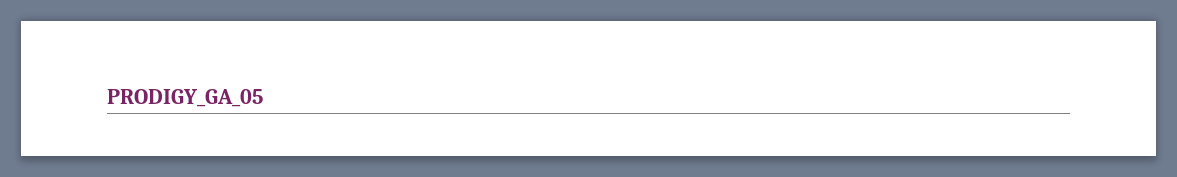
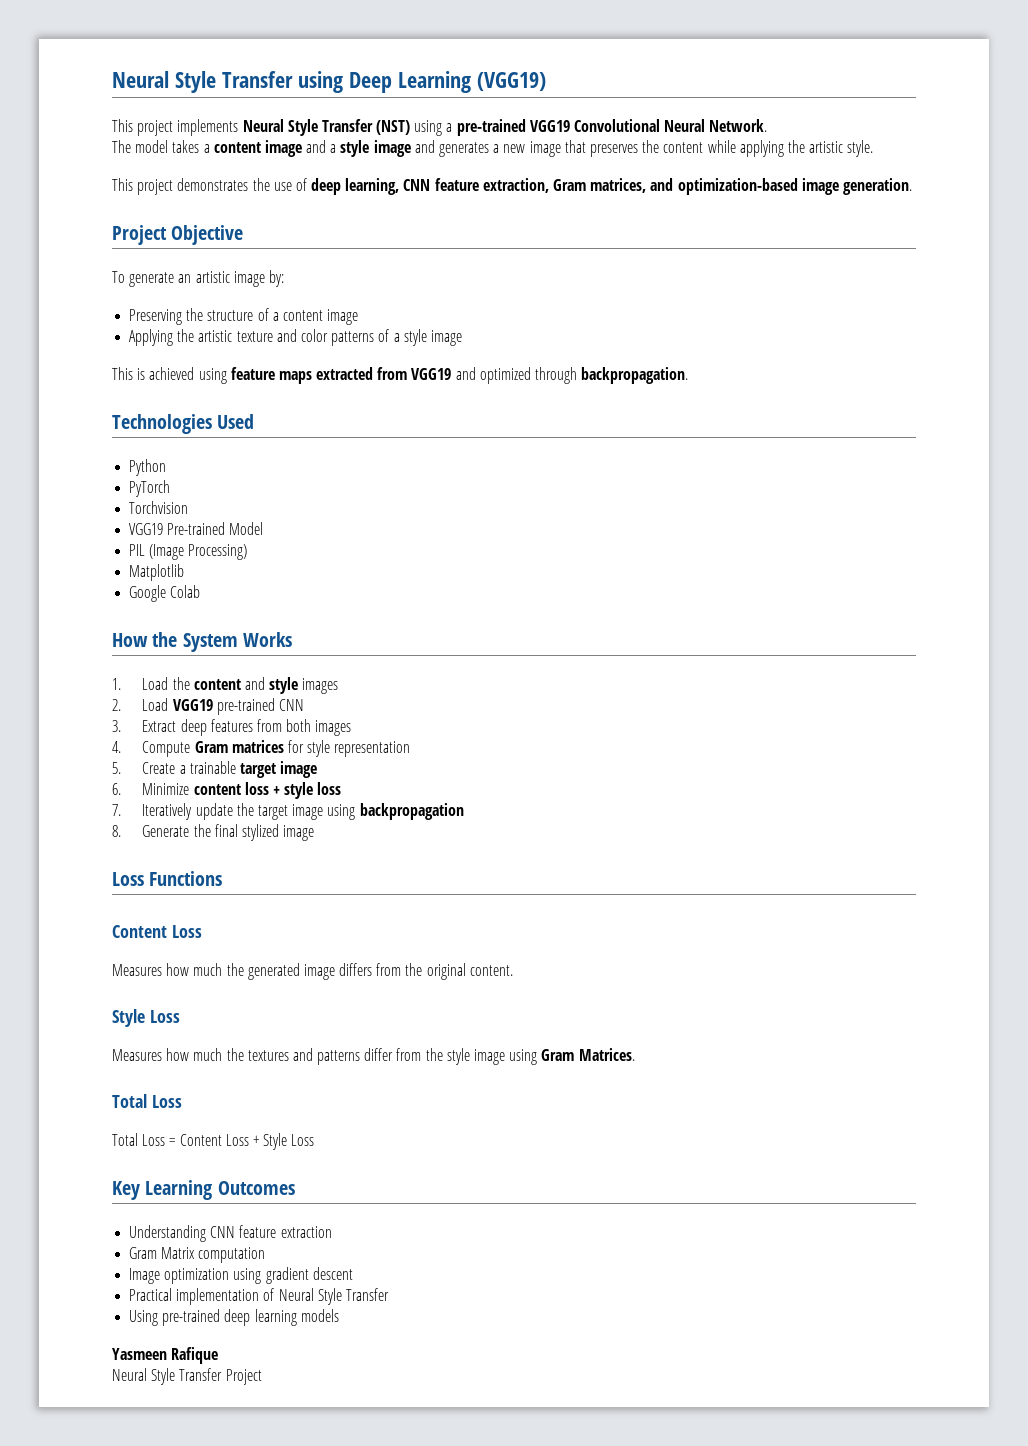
[107,89,263,107] PRODIGY_GA_05 -> [112,71,546,93] [112,119,768,136] [112,140,874,157] [112,178,912,195] [112,225,244,245] [112,270,284,287] [129,308,359,325] [129,329,462,346] [112,367,689,384] [112,414,255,434] [129,459,167,476] [129,480,171,497] [129,501,189,514] [129,522,264,535] [129,544,248,560] [129,564,185,581] [129,585,201,602] [112,632,292,652] [112,677,339,694] [112,698,305,715] [112,719,352,736] [112,740,411,757] [112,761,318,778] [112,782,342,799] [112,803,464,820] [112,824,315,841] [112,871,223,886] [112,925,202,938] [112,963,513,980] [112,1009,180,1027] [112,1048,635,1065] [112,1094,182,1108] [112,1133,315,1150] [112,1180,295,1200] [129,1225,332,1242] [129,1247,266,1263] [129,1267,353,1284] [129,1288,389,1305] [129,1309,339,1326] [112,1347,219,1364] [112,1368,262,1385] Neural Style Transfer using Deep Learning (VGG19) // This project implements Neural Style Transfer (NST) using a pre-trained VGG19 Convolutional Neural Network. // The model takes a content image and a style image and generates a new image that preserves the content while applying the artistic style. // This project demonstrates the use of deep learning, CNN feature extraction, Gram matrices, and optimization-based image generation. // Project Objective // To generate an artistic image by: // Preserving the structure of a content image // Applying the artistic texture and color patterns of a style image // This is achieved using feature maps extracted from VGG19 and optimized through backpropagation. // Technologies Used // Python // PyTorch // Torchvision // VGG19 Pre-trained Model // PIL (Image Processing) // Matplotlib // Google Colab // How the System Works // 1. Load the content and style images // 2. Load VGG19 pre-trained CNN // 3. Extract deep features from both images // 4. Compute Gram matrices for style representation // 5. Create a trainable target image // 6. Minimize content loss + style loss // 7. Iteratively update the target image using backpropagation // 8. Generate the final stylized image // Loss Functions // Content Loss // Measures how much the generated image differs from the original content. // Style Loss // Measures how much the textures and patterns differ from the style image using Gram Matrices. // Total Loss // Total Loss = Content Loss + Style Loss // Key Learning Outcomes // Understanding CNN feature extraction // Gram Matrix computation // Image optimization using gradient descent // Practical implementation of Neural Style Transfer // Using pre-trained deep learning models // Yasmeen Rafique // Neural Style Transfer Project

